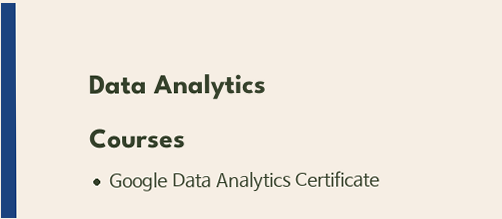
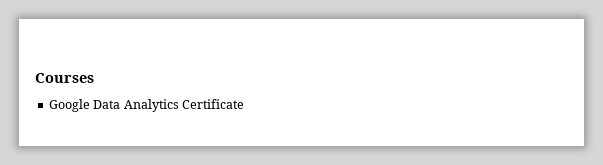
[88,73,267,100] Data Analytics // -> (35, 78) none

